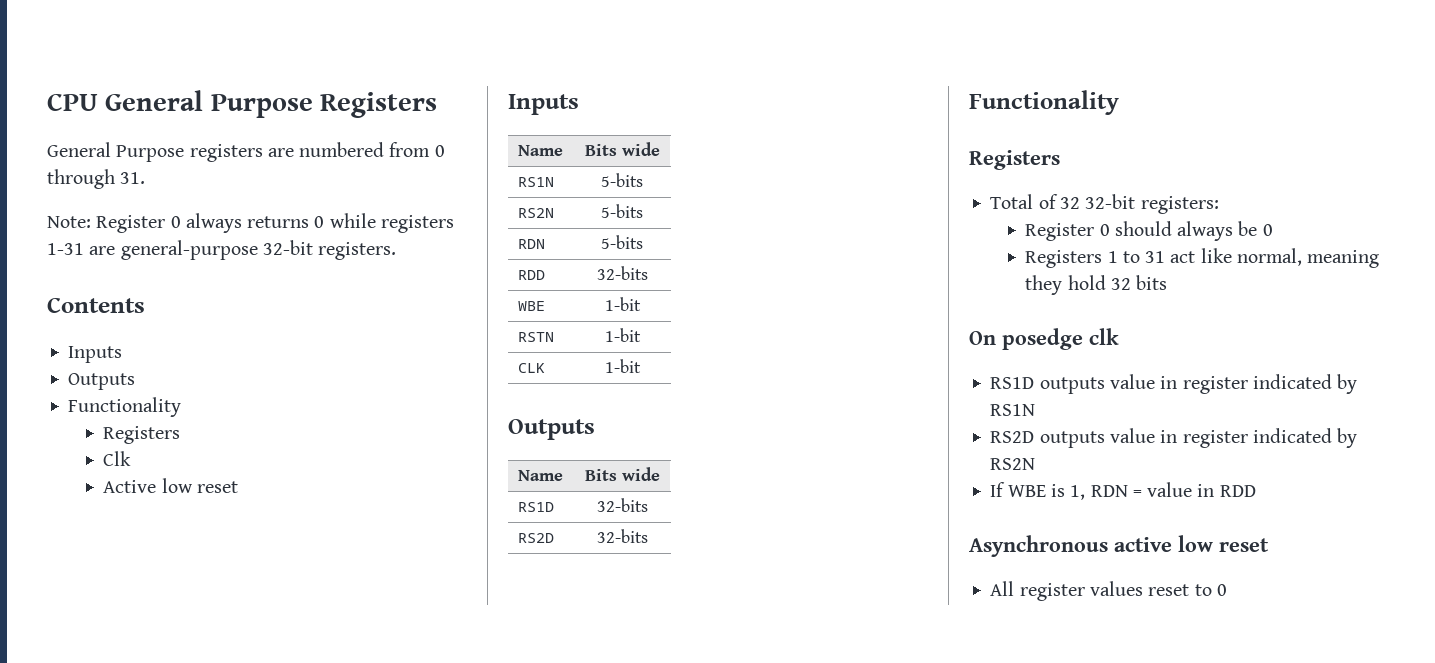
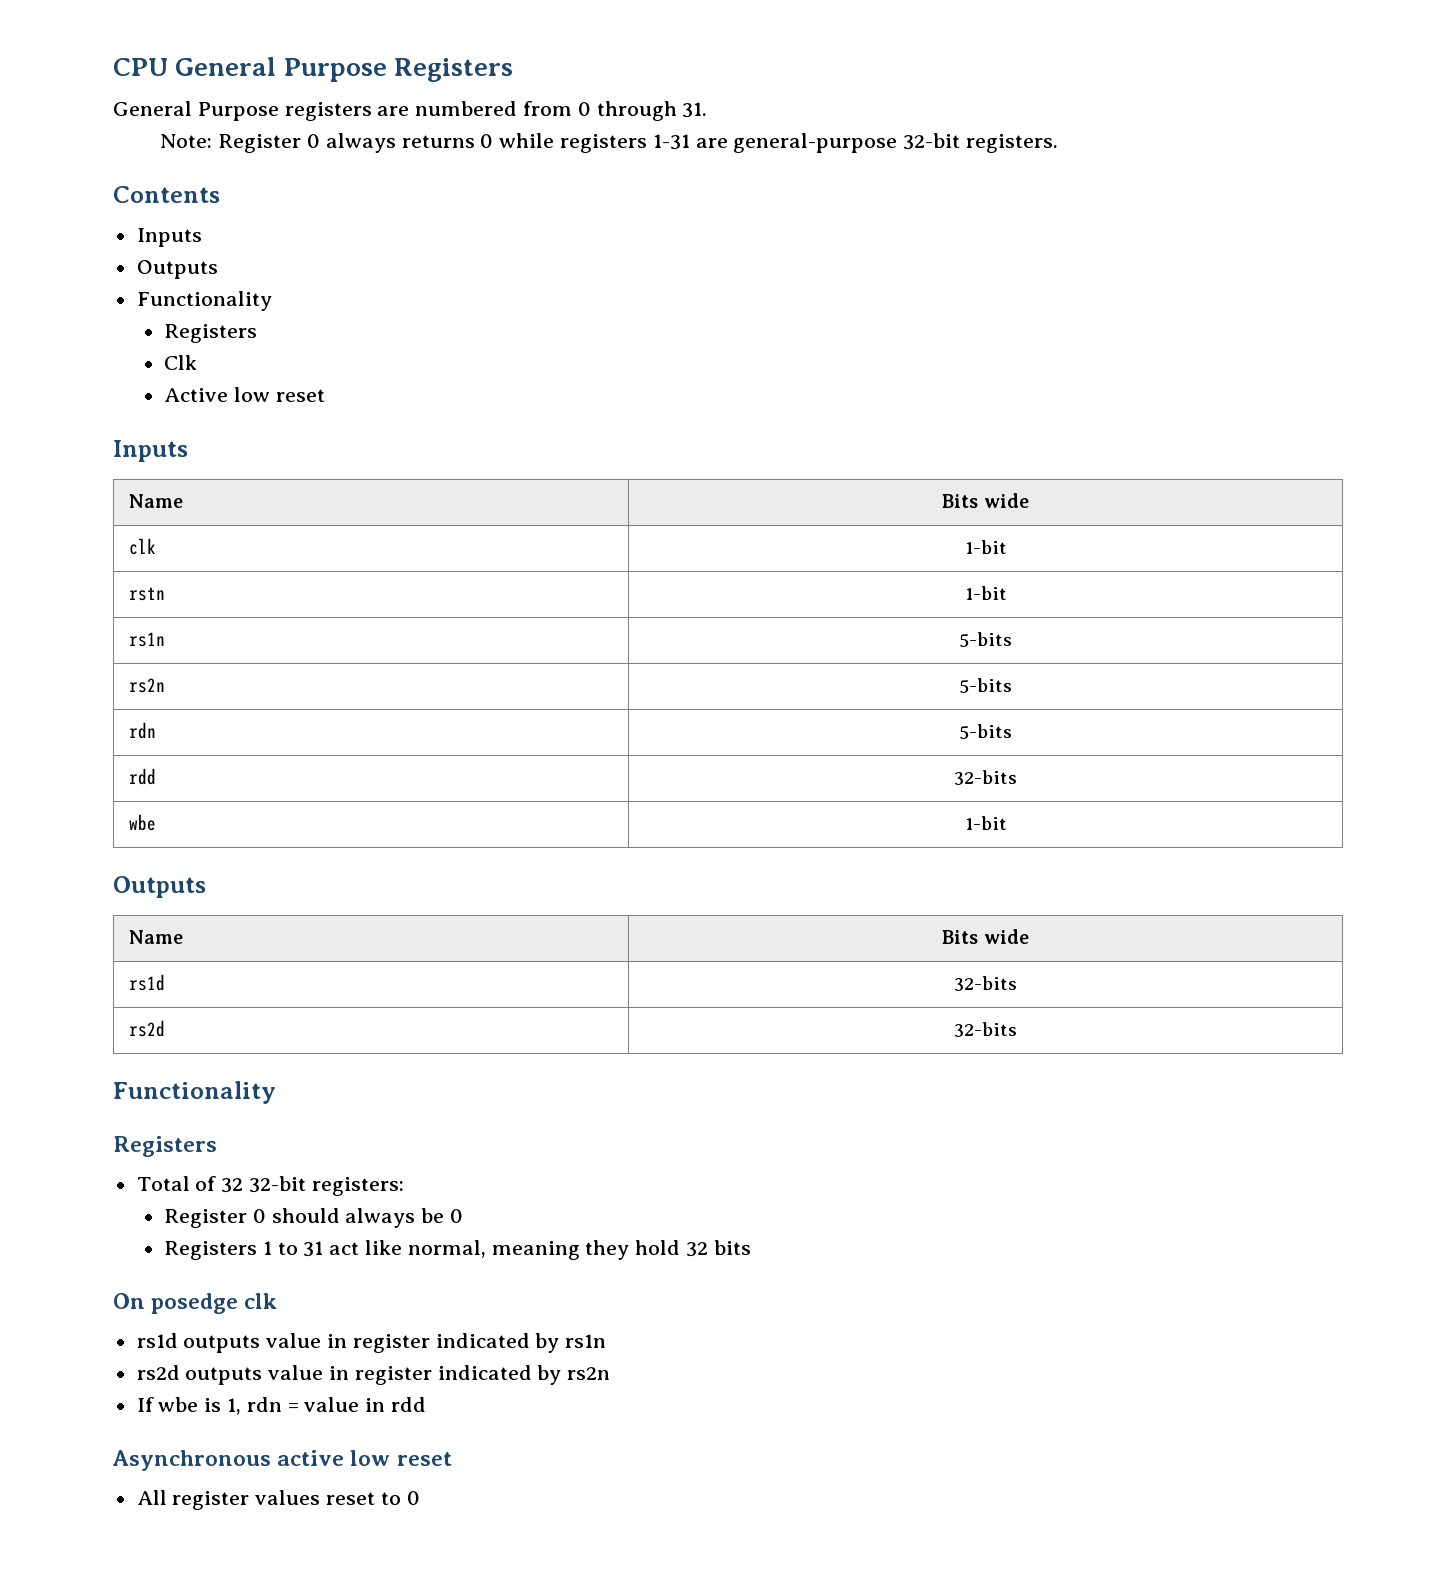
[517,177,554,187] [601,173,643,187] [517,208,554,218] [601,204,643,218] [517,239,545,249] [601,235,643,249] [517,270,545,280] [596,266,648,280] [517,301,545,311] [604,297,641,311] [517,332,554,342] [604,328,641,342] [517,363,545,373] RS1N | 5-bits // RS2N | 5-bits // RDN | 5-bits // RDD | 32-bits // WBE | 1-bit // RSTN | 1-bit // CLK -> [129,538,157,555] [964,540,1007,554] [129,587,166,601] [964,586,1007,600] [129,632,166,647] [959,632,1012,647] [129,678,166,693] [959,678,1012,693] [129,722,157,739] [959,724,1012,739] [129,768,157,785] [954,770,1017,785] [129,814,157,831] clk | 1-bit // rstn | 1-bit // rs1n | 5-bits // rs2n | 5-bits // rdn | 5-bits // rdd | 32-bits // wbe
[517,502,554,512] [596,498,648,512] [517,533,554,543] RS1D | 32-bits // RS2D -> [129,974,166,991] [954,976,1017,991] [129,1020,166,1037] rs1d | 32-bits // rs2d
[990,374,1358,394] [990,404,1036,416] [990,428,1358,448] [990,458,1036,470] RS1D outputs value in register indicated by RS1N // RS2D outputs value in register indicated by RS2N -> [136,1333,607,1353] [136,1365,611,1385] rs1d outputs value in register indicated by rs1n // rs2d outputs value in register indicated by rs2n
[1007,485,1046,497] WBE -> [158,1397,199,1412] wbe
[1090,485,1128,497] RDN -> [246,1397,282,1412] rdn
[1219,485,1256,497] RDD -> [391,1397,427,1412] rdd

